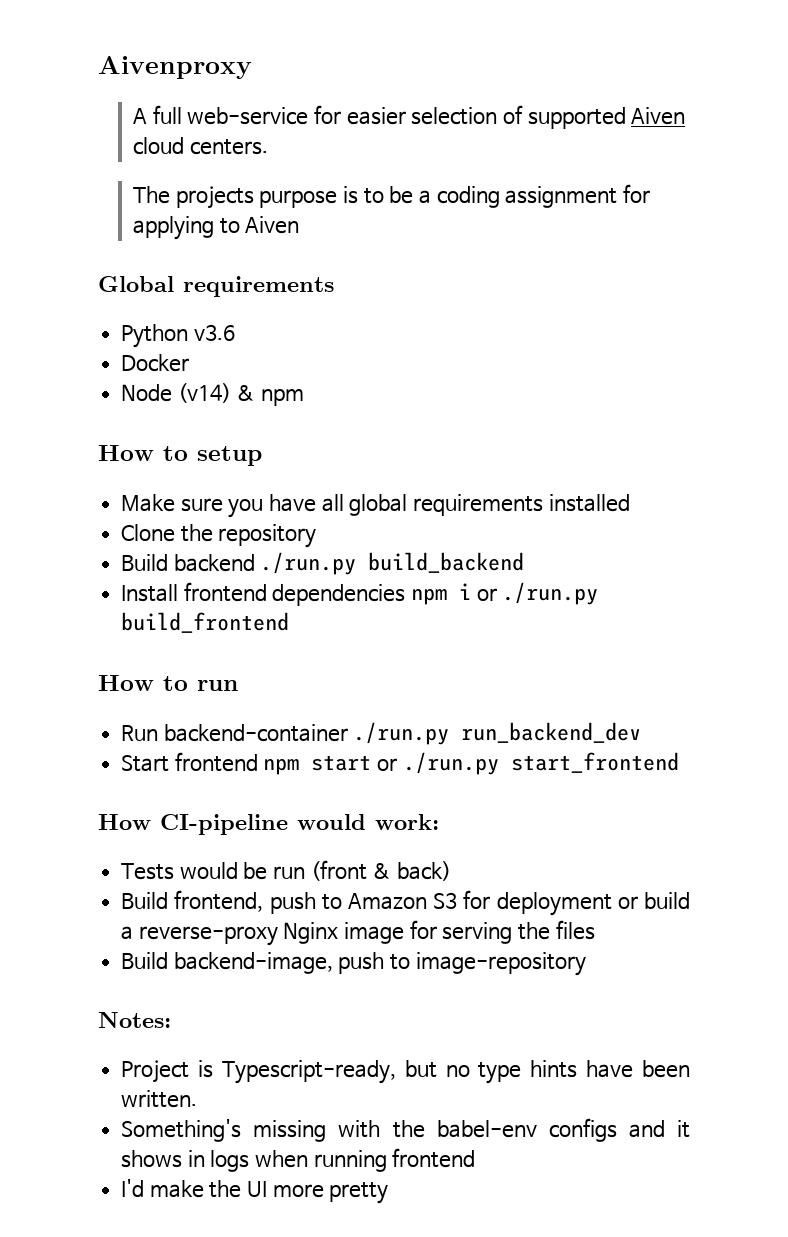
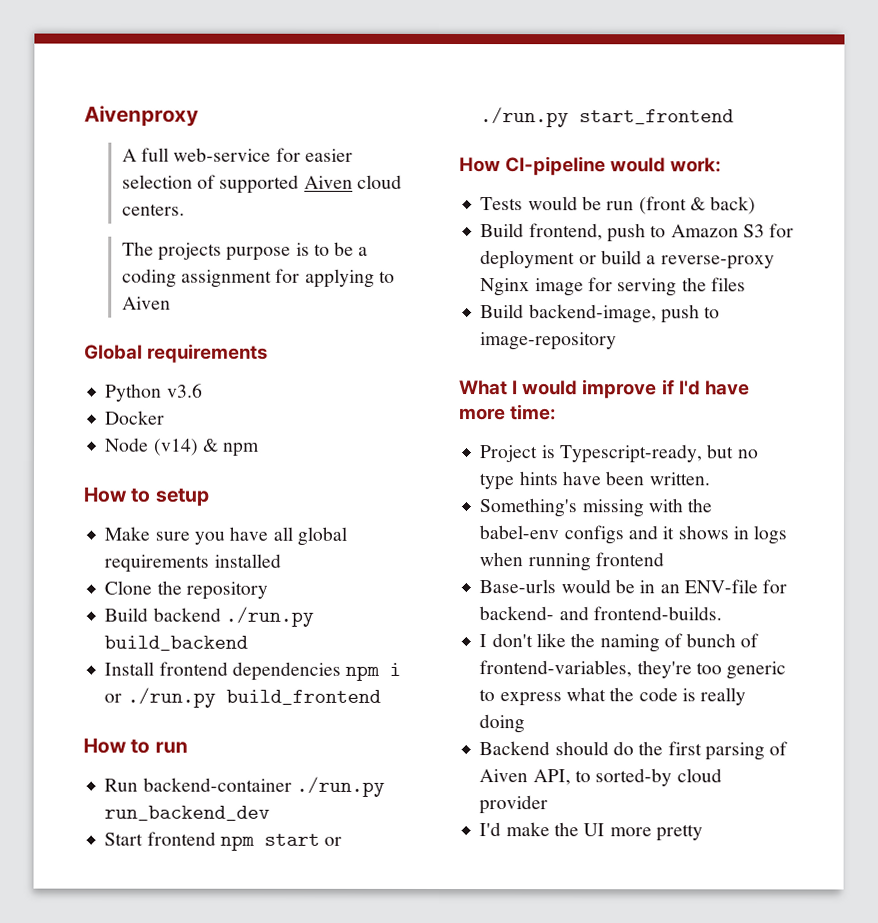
[98,1012,171,1028] Notes: -> [459,379,750,399] [459,404,557,421] What I would improve if I'd have more time:
(476, 1158) none -> [479,579,788,594] [479,606,722,621] [479,633,760,653] [479,660,787,680] [479,687,747,707] [479,714,526,734] [479,741,789,761] [479,768,722,787] [479,795,549,815] // Base-urls would be in an ENV-file for backend- and frontend-builds. // I don't like the naming of bunch of frontend-variables, they're too generic to express what the code is really doing // Backend should do the first parsing of Aiven API, to sorted-by cloud provider

